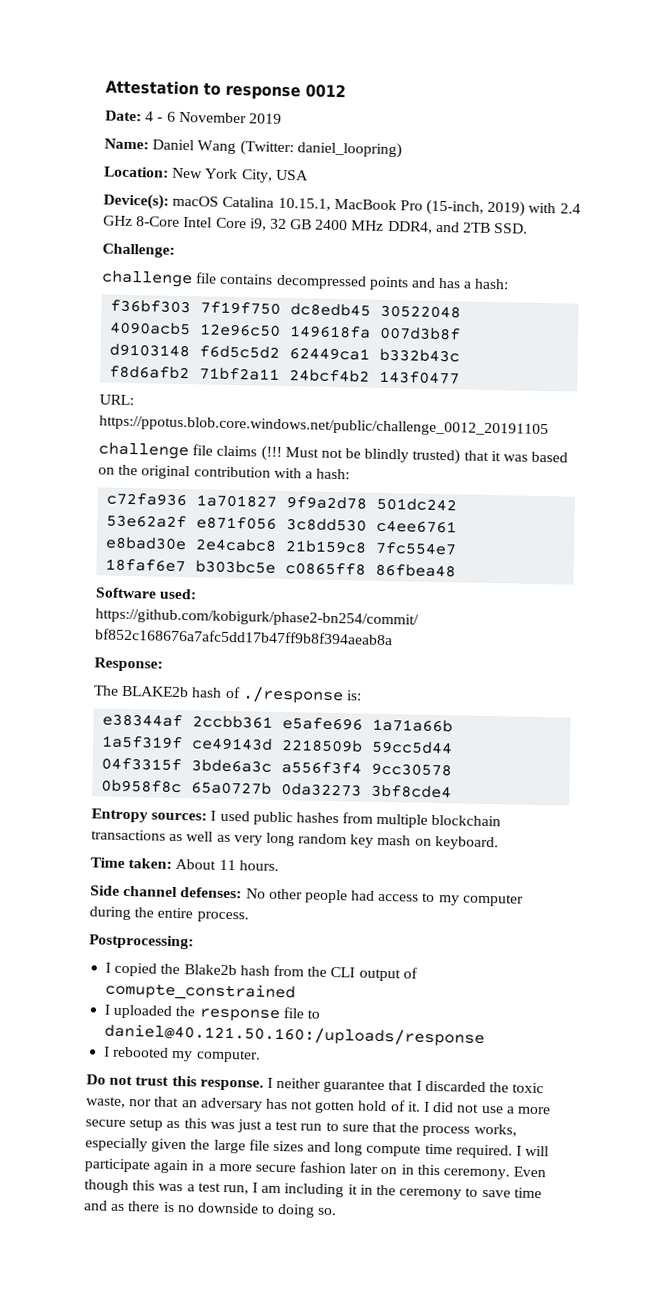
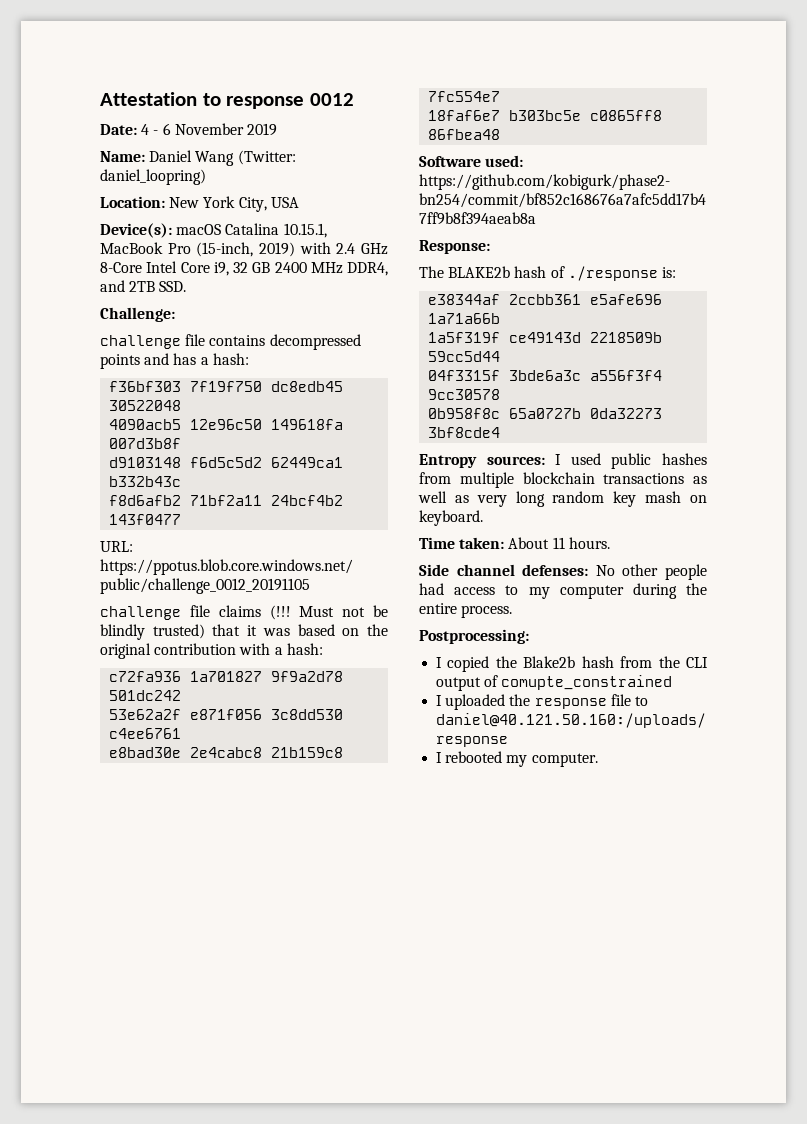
[86,1074,545,1094] [86,1096,551,1115] [85,1118,517,1137] [85,1137,550,1159] [84,1158,547,1180] [84,1179,542,1200] [84,1200,338,1218] // Do not trust this response. I neither guarantee that I discarded the toxic waste, nor that an adversary has not gotten hold of it. I did not use a more secure setup as this was just a test run to sure that the process works, especially given the large file sizes and long compute time required. I will participate again in a more secure fashion later on in this ceremony. Even though this was a test run, I am including it in the ceremony to save time and as there is no downside to doing so. -> (598, 760) none

